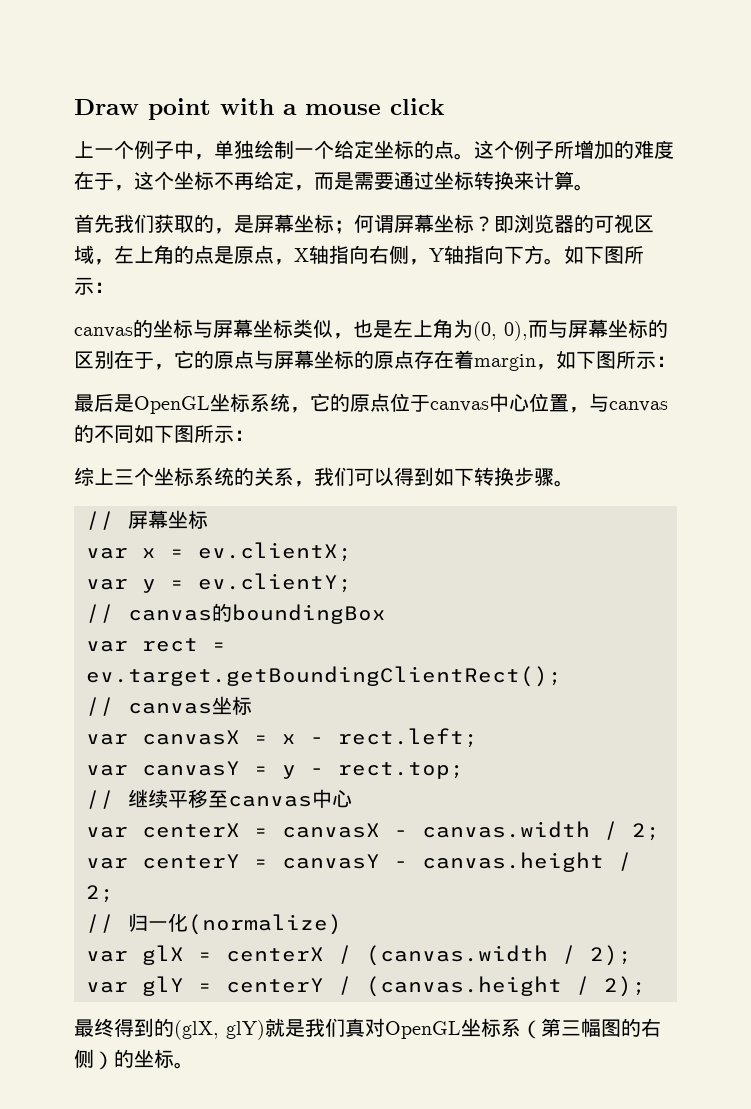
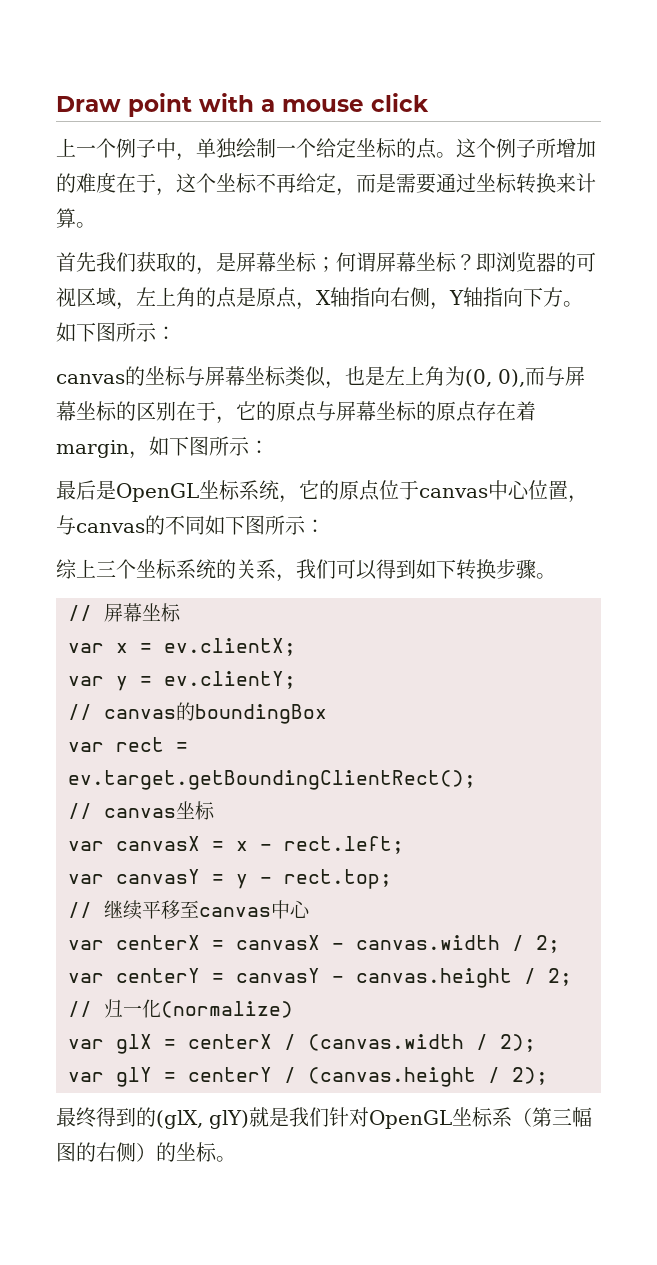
[345,1018,365,1037] 真 -> [329,1107,349,1127] 针

